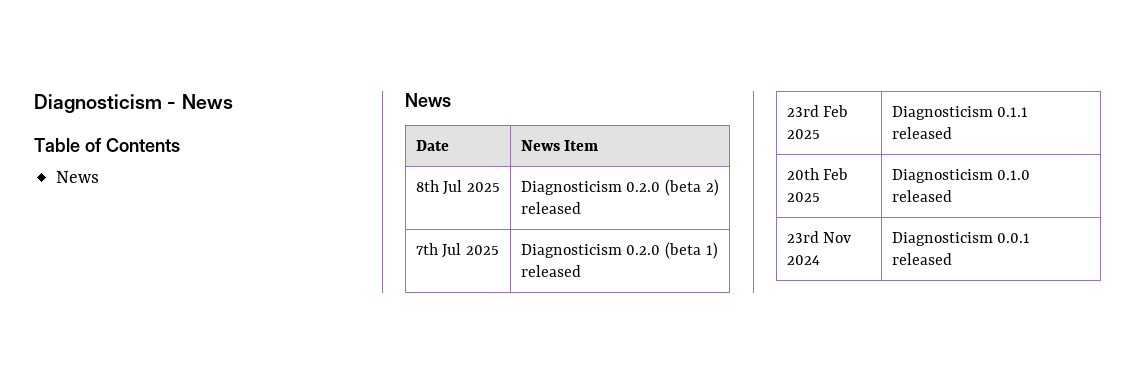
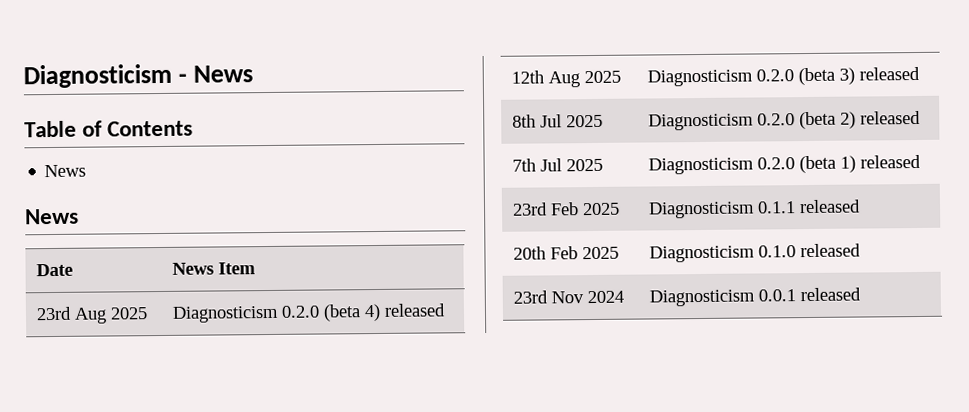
(599, 145) none -> [36,306,149,324] [172,303,447,323] [511,70,622,88] [647,66,921,87] // 23rd Aug 2025 | Diagnosticism 0.2.0 (beta 4) released // 12th Aug 2025 | Diagnosticism 0.2.0 (beta 3) released

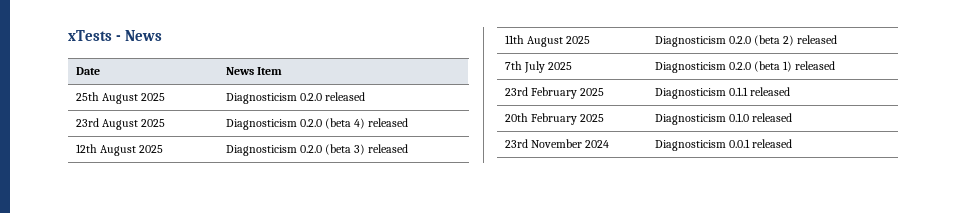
[23,63,172,89] Diagnosticism -> [68,30,112,41] xTests
[24,120,194,138] [44,164,87,178] [25,208,79,225] [36,263,74,277] [172,262,257,275] [36,306,108,324] // Table of Contents // News // News // Date | News Item // 23rd Aug -> [75,67,100,75] [225,67,282,75] [75,92,165,104] [225,92,365,104] [75,118,138,130] // Date | News Item // 25th August 2025 | Diagnosticism 0.2.0 released // 23rd August
[548,71,581,88] Aug -> [99,145,136,156] August
[512,114,563,128] 8th Jul -> [504,35,563,47] 11th August
[540,158,563,172] Jul -> [523,61,545,73] July
[550,202,580,216] Feb -> [530,87,577,99] February
[550,246,579,260] Feb -> [530,113,577,125] February
[551,291,585,304] Nov -> [530,139,582,148] November

